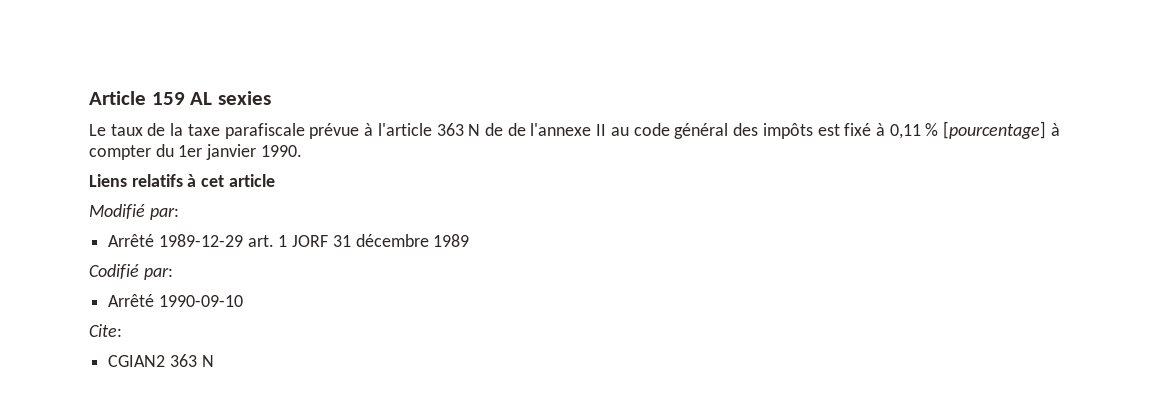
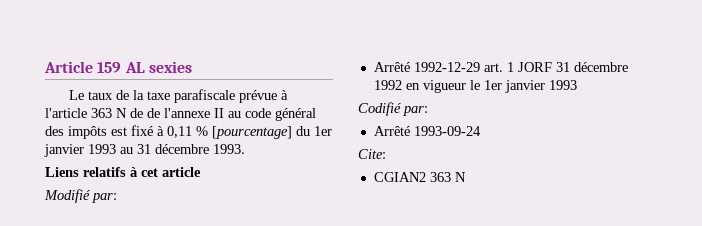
[1050,123,1060,136] [89,145,151,160] à compter -> (292, 132) none
[260,145,302,157] 1990. -> [88,144,245,154] 1993 au 31 décembre 1993.
[158,234,243,247] 1989-12-29 -> [413,62,480,72] 1992-12-29
[433,234,470,247] 1989 -> [373,80,577,93] 1992 en vigueur le 1er janvier 1993
[158,295,243,307] 1990-09-10 -> [413,126,481,136] 1993-09-24

